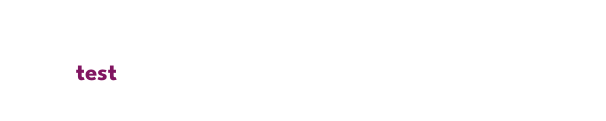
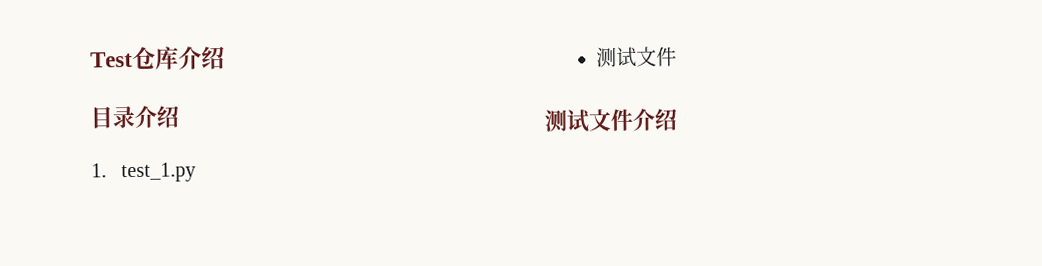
[76,65,117,81] test -> [90,46,225,70] [90,105,179,129] [91,162,196,183] [595,46,677,68] [544,108,677,133] Test仓库介绍 // 目录介绍 // 1. test_1.py // 测试文件 // 测试文件介绍

